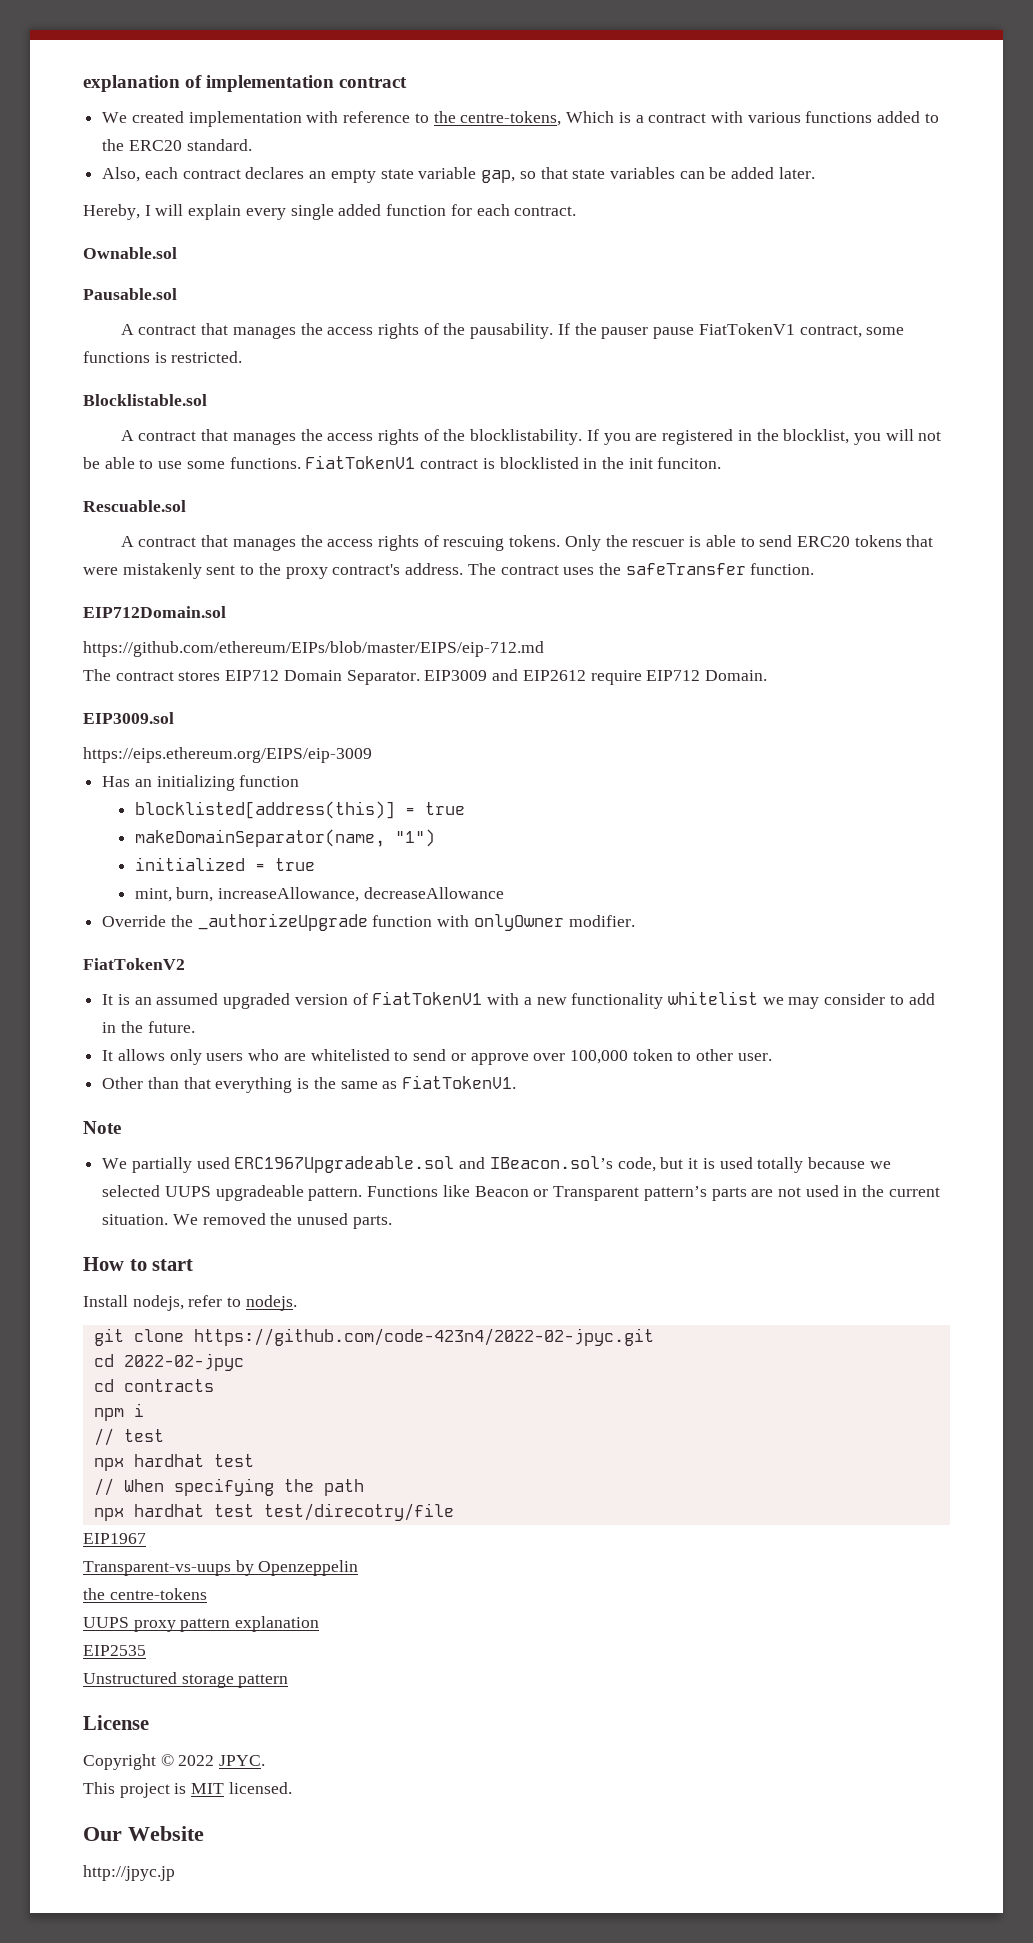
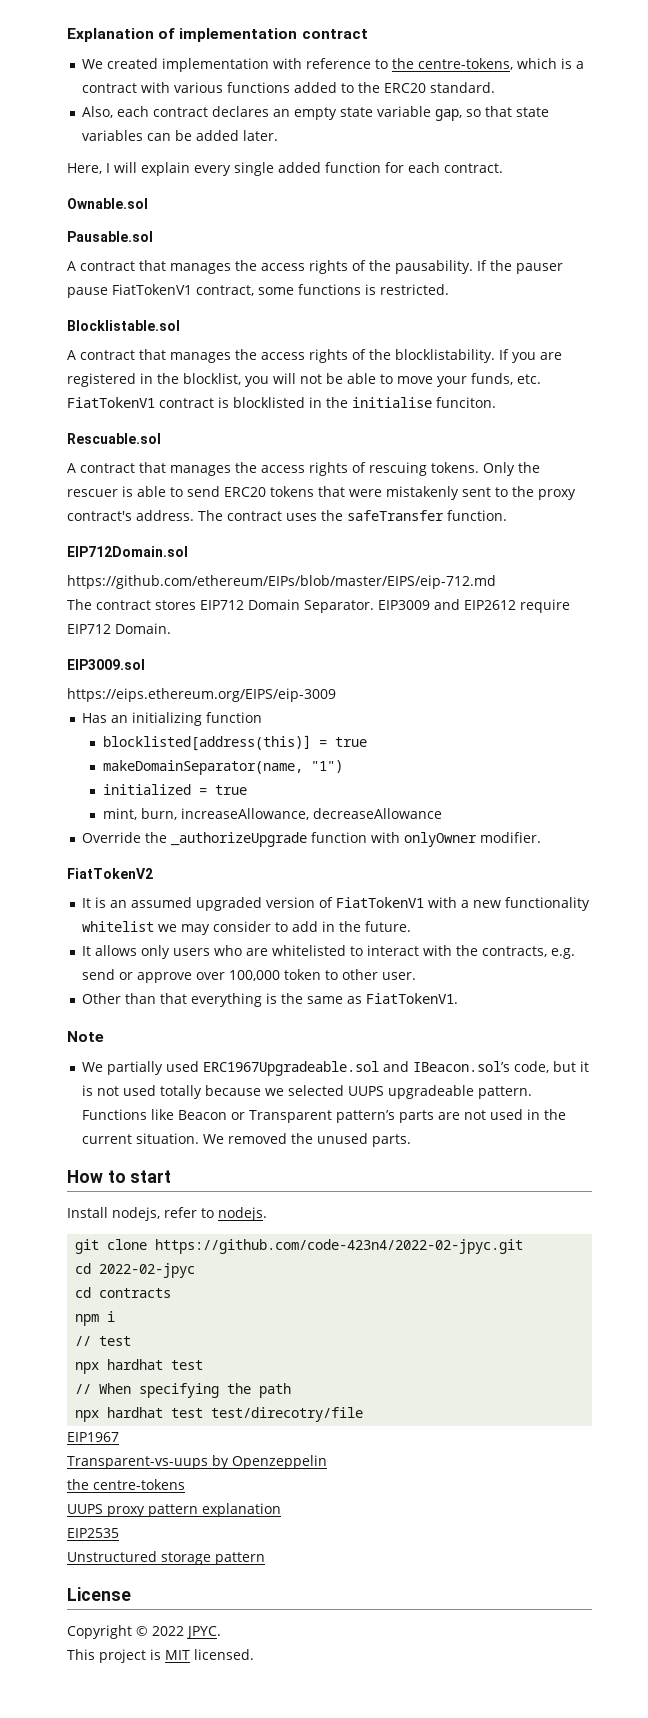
[83,75,180,92] explanation -> [67,28,154,42] Explanation
[566,111,615,123] Which -> [517,58,558,69] which
[83,204,140,220] Hereby, -> [67,163,102,174] Here,
[158,457,301,469] use some functions. -> [397,373,541,387] move your funds, etc.
[628,458,653,469] init -> [352,397,432,408] initialise
(409, 1056) none -> [367,945,576,959] interact with the contracts, e.g.
(715, 1163) none -> [97,1086,120,1096] not
[83,1826,204,1841] [83,1865,175,1881] // Our Website // http://jpyc.jp -> (254, 1654) none

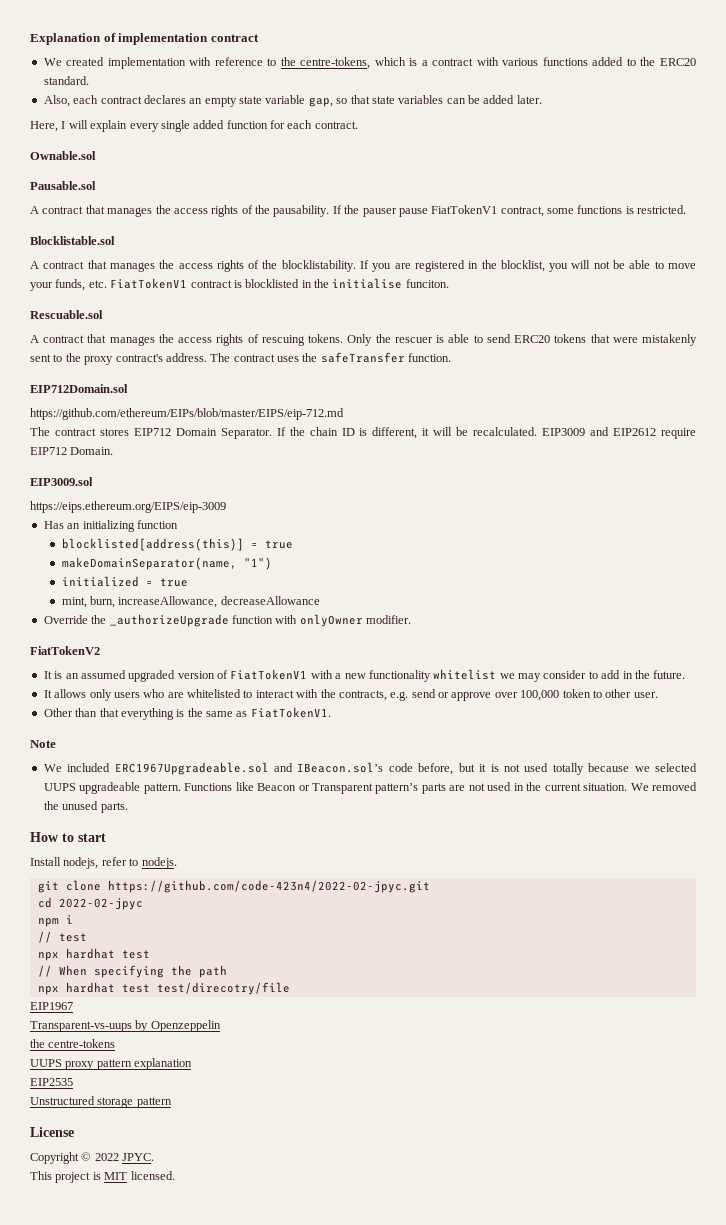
(374, 606) none -> [276,427,538,439] If the chain ID is different, it will be recalculated.
[107,1061,200,1075] partially used -> [67,763,111,772] included
[514,1061,550,1073] code, -> [388,763,454,775] code before,
[75,1287,172,1298] // cd contracts -> (143, 904) none

